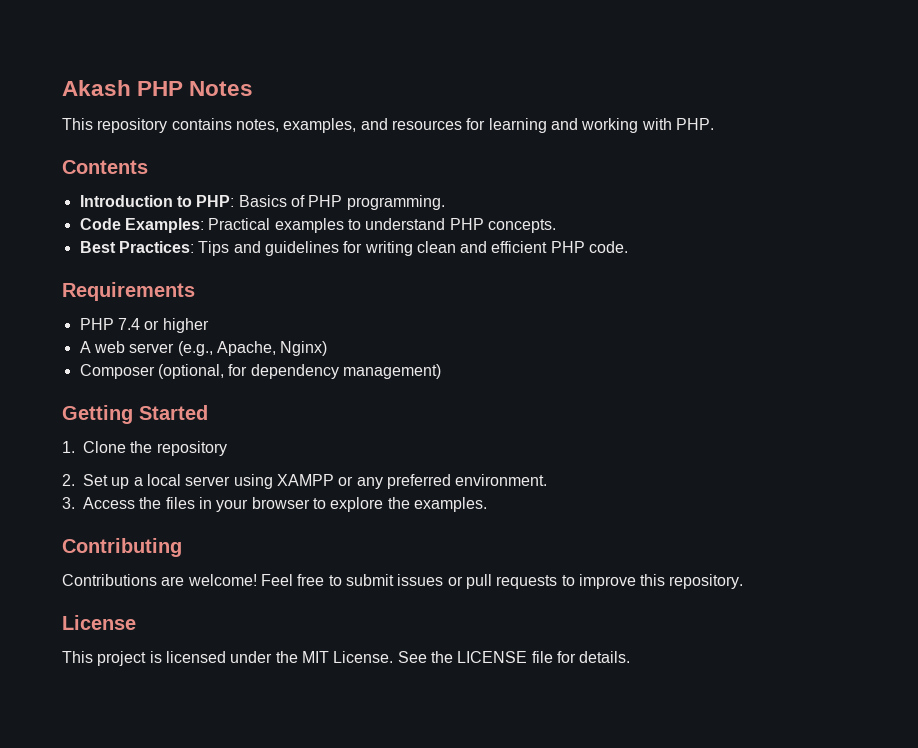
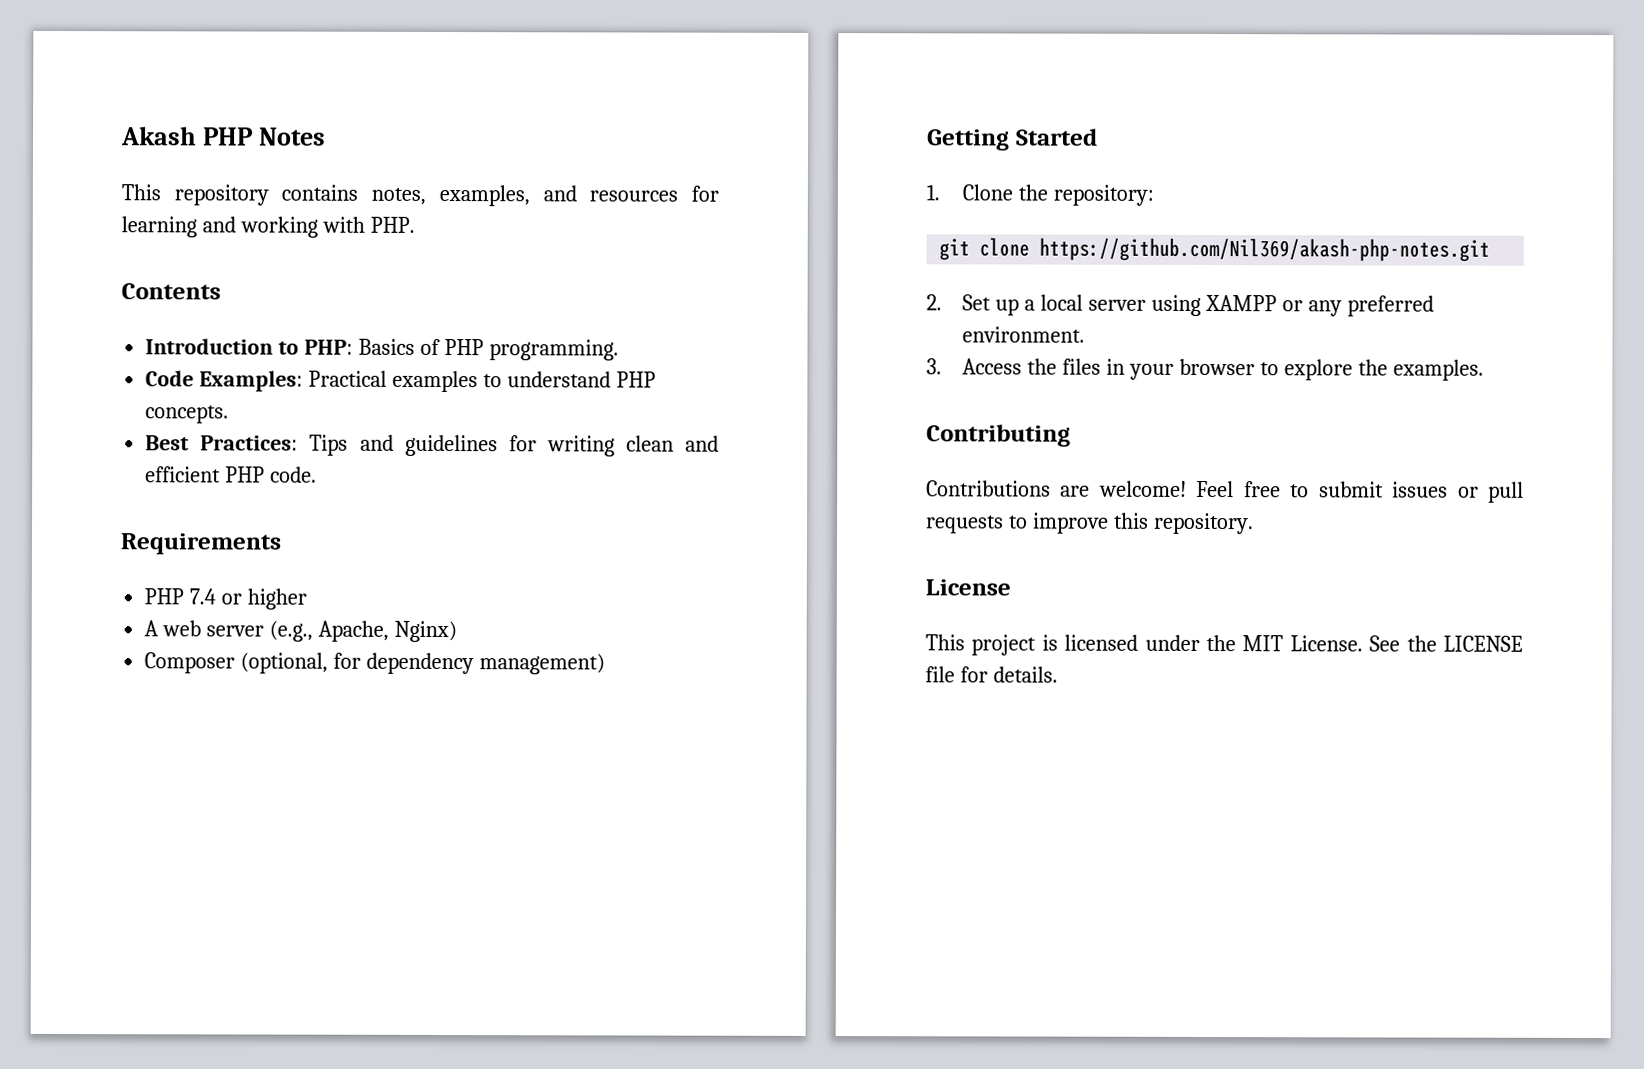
[156,441,227,456] repository -> [1053,184,1155,206] [939,237,1491,262] repository: // git clone https://github.com/Nil369/akash-php-notes.git

